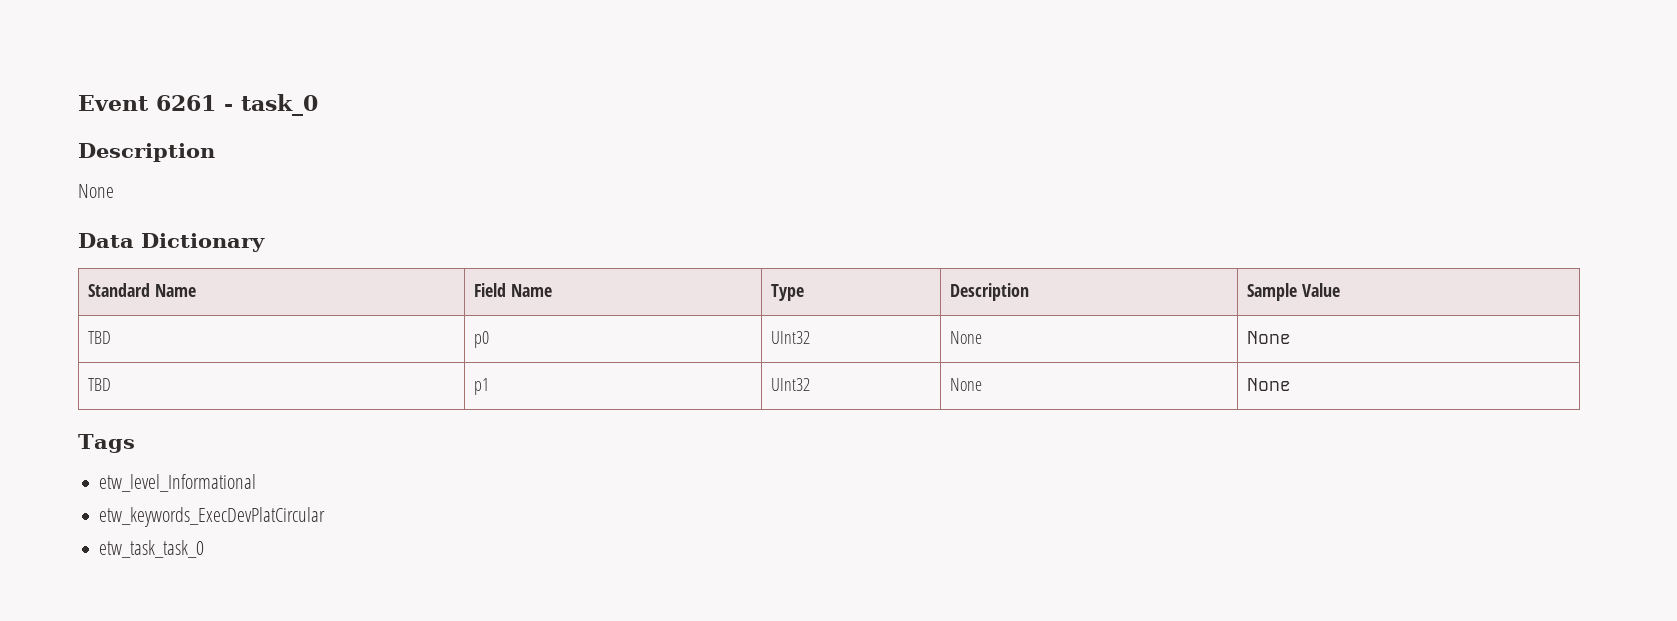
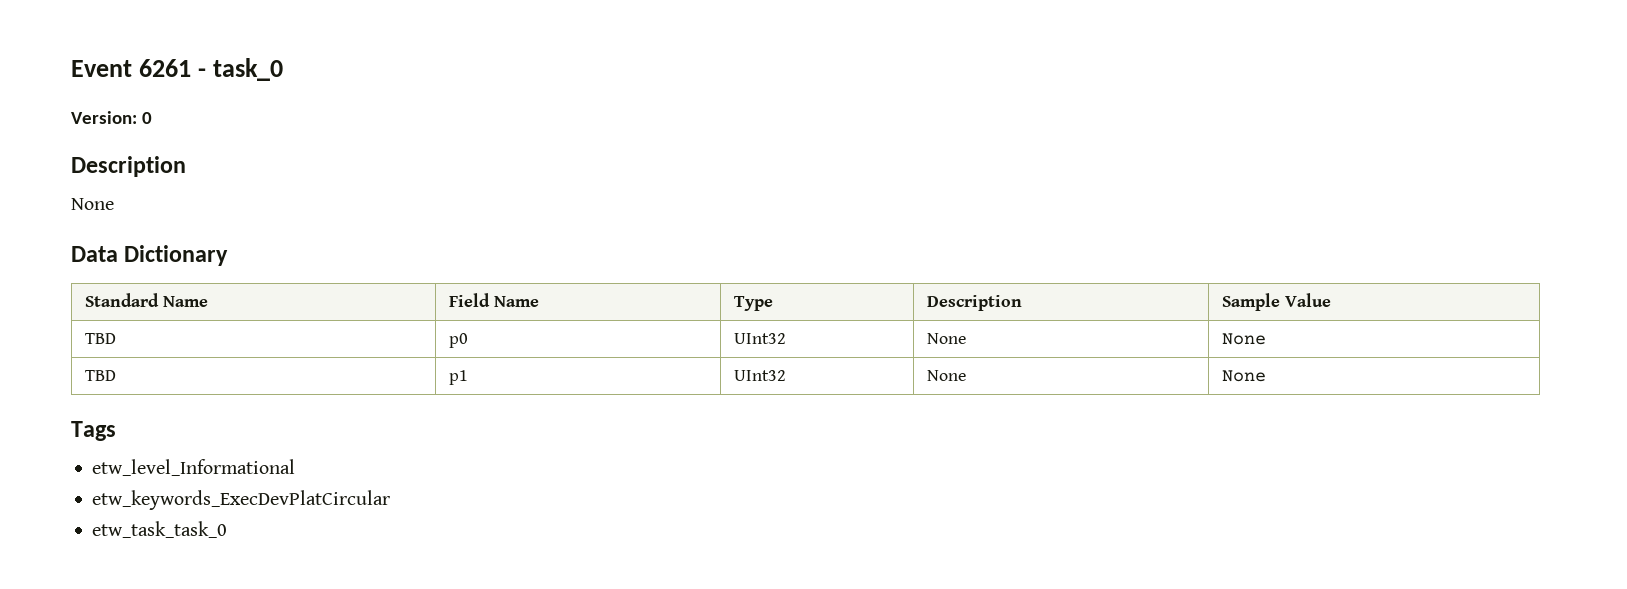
(318, 105) none -> [71,111,152,124] // Version: 0

